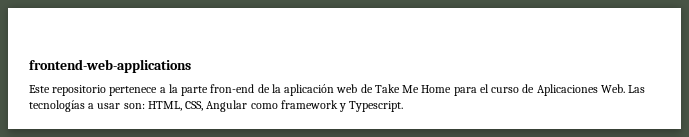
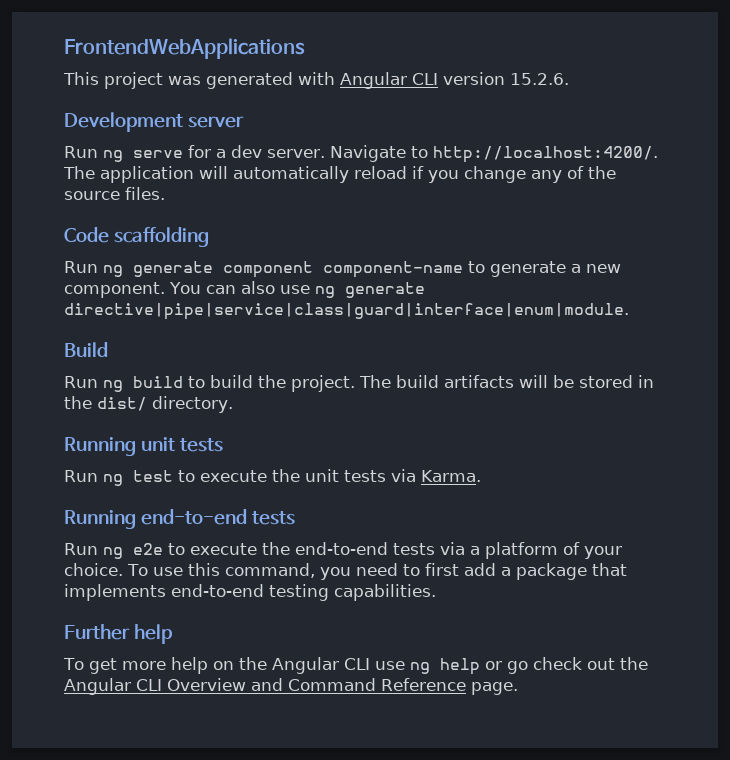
[29,59,191,73] [29,84,646,96] [29,100,404,112] frontend-web-applications // Este repositorio pertenece a la parte fron-end de la aplicación web de Take Me Home para el curso de Aplicaciones Web. Las tecnologías a usar son: HTML, CSS, Angular como framework y Typescript. -> [64,38,305,59] [63,72,569,89] [64,112,244,132] [64,145,658,163] [63,166,616,183] [64,187,165,200] [64,227,209,247] [64,261,621,278] [64,281,425,298] [64,303,629,320] [64,342,108,357] [64,375,654,392] [64,396,233,413] [64,437,223,456] [64,469,481,486] [64,509,295,529] [64,542,622,559] [64,563,627,580] [64,584,436,601] [64,624,172,644] [63,657,648,675] [64,678,518,695] FrontendWebApplications // This project was generated with Angular CLI version 15.2.6. // Development server // Run ng serve for a dev server. Navigate to http://localhost:4200/. The application will automatically reload if you change any of the source files. // Code scaffolding // Run ng generate component component-name to generate a new component. You can also use ng generate directive|pipe|service|class|guard|interface|enum|module. // Build // Run ng build to build the project. The build artifacts will be stored in the dist/ directory. // Running unit tests // Run ng test to execute the unit tests via Karma. // Running end-to-end tests // Run ng e2e to execute the end-to-end tests via a platform of your choice. To use this command, you need to first add a package that implements end-to-end testing capabilities. // Further help // To get more help on the Angular CLI use ng help or go check out the Angular CLI Overview and Command Reference page.

